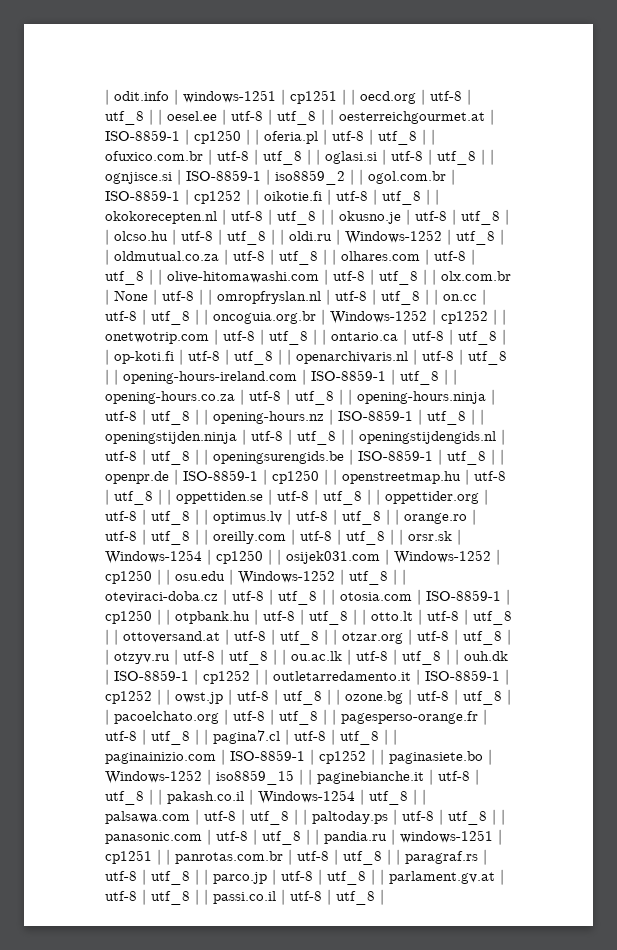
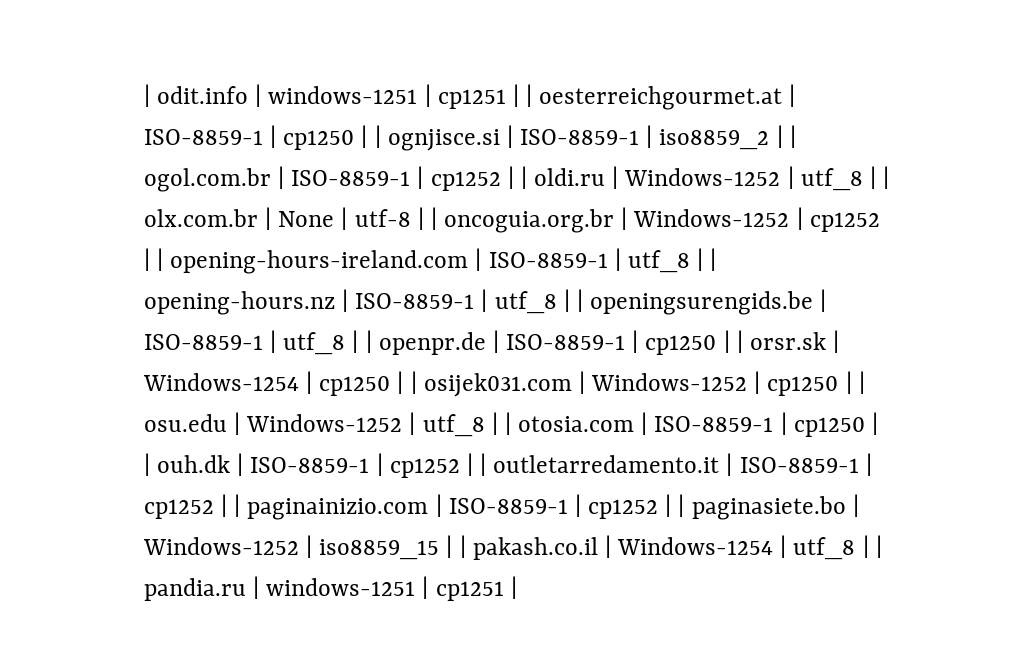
[360,89,471,105] [105,109,334,125] oecd.org | utf-8 | utf_8 | | oesel.ee | utf-8 | utf_8 | | -> (533, 95) none
[264,129,435,145] [105,149,494,165] oferia.pl | utf-8 | utf_8 | | ofuxico.com.br | utf-8 | utf_8 | | oglasi.si | utf-8 | utf_8 | | -> (381, 136) none
[264,189,439,205] [105,209,509,225] [105,229,284,245] oikotie.fi | utf-8 | utf_8 | | okokorecepten.nl | utf-8 | utf_8 | | okusno.je | utf-8 | utf_8 | | olcso.hu | utf-8 | utf_8 | | -> (527, 177) none
[114,249,475,265] [105,269,436,285] oldmutual.co.za | utf-8 | utf_8 | | olhares.com | utf-8 | utf_8 | | olive-hitomawashi.com | utf-8 | utf_8 | | -> (890, 177) none
[217,289,486,305] [105,309,208,325] omropfryslan.nl | utf-8 | utf_8 | | on.cc | utf-8 | utf_8 | | -> (437, 218) none
[105,329,506,345] [105,349,507,365] [105,369,118,385] onetwotrip.com | utf-8 | utf_8 | | ontario.ca | utf-8 | utf_8 | | op-koti.fi | utf-8 | utf_8 | | openarchivaris.nl | utf-8 | utf_8 | | -> (164, 259) none
[105,389,495,405] [105,409,208,425] opening-hours.co.za | utf-8 | utf_8 | | opening-hours.ninja | utf-8 | utf_8 | | -> (717, 259) none
[105,429,505,445] [105,449,208,465] openingstijden.ninja | utf-8 | utf_8 | | openingstijdengids.nl | utf-8 | utf_8 | | -> (583, 300) none
[342,469,506,485] [105,489,488,505] [105,509,476,525] [105,529,403,545] openstreetmap.hu | utf-8 | utf_8 | | oppettiden.se | utf-8 | utf_8 | | oppettider.org | utf-8 | utf_8 | | optimus.lv | utf-8 | utf_8 | | orange.ro | utf-8 | utf_8 | | oreilly.com | utf-8 | utf_8 | | -> (743, 341) none
[105,589,335,605] oteviraci-doba.cz | utf-8 | utf_8 | | -> (511, 423) none
[175,609,512,625] [105,629,511,645] [105,649,459,665] otpbank.hu | utf-8 | utf_8 | | otto.lt | utf-8 | utf_8 | | ottoversand.at | utf-8 | utf_8 | | otzar.org | utf-8 | utf_8 | | otzyv.ru | utf-8 | utf_8 | | ou.ac.lk | utf-8 | utf_8 | | -> (150, 464) none
[175,689,511,705] [105,709,487,725] [105,729,397,745] owst.jp | utf-8 | utf_8 | | ozone.bg | utf-8 | utf_8 | | pacoelchato.org | utf-8 | utf_8 | | pagesperso-orange.fr | utf-8 | utf_8 | | pagina7.cl | utf-8 | utf_8 | | -> (241, 505) none
[317,769,479,785] [105,789,162,805] paginebianche.it | utf-8 | utf_8 | | -> (466, 546) none
[105,809,505,825] [105,829,319,845] palsawa.com | utf-8 | utf_8 | | paltoday.ps | utf-8 | utf_8 | | panasonic.com | utf-8 | utf_8 | | -> (882, 546) none
[166,849,487,865] [105,869,504,885] [105,889,384,905] | panrotas.com.br | utf-8 | utf_8 | | paragraf.rs | utf-8 | utf_8 | | parco.jp | utf-8 | utf_8 | | parlament.gv.at | utf-8 | utf_8 | | passi.co.il | utf-8 | utf_8 | -> (517, 587) none

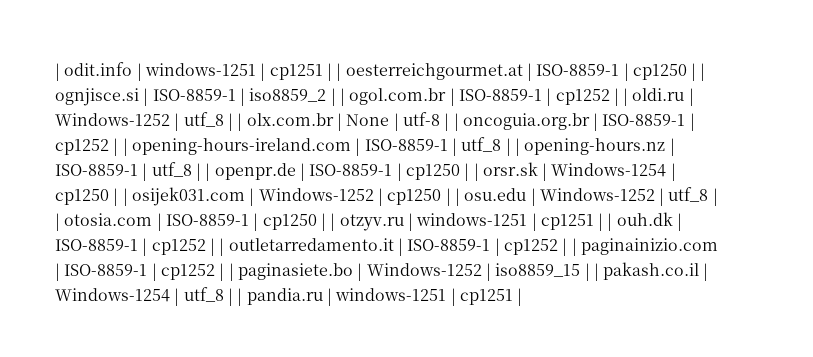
[633,209,790,227] Windows-1252 -> [602,114,686,126] ISO-8859-1
[590,289,827,315] [144,330,372,355] openingsurengids.be | ISO-8859-1 | utf_8 | | -> (211, 172) none
(150, 464) none -> [339,213,613,231] otzyv.ru | windows-1251 | cp1251 | |

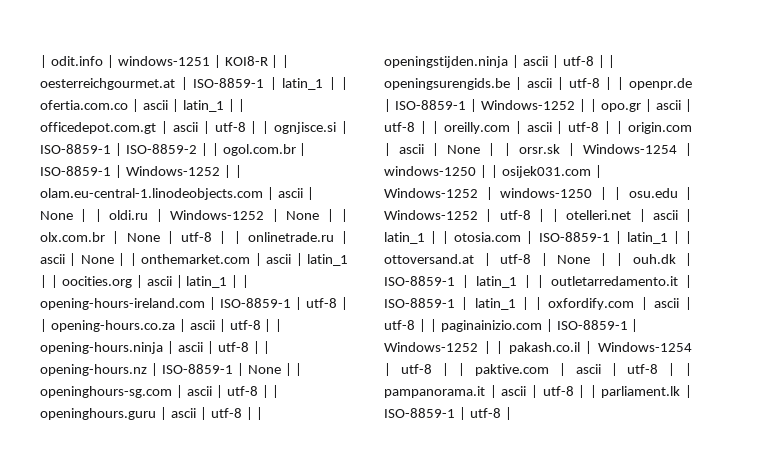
[269,64,323,80] cp1251 -> [224,56,268,66] KOI8-R
[632,64,687,80] cp1250 -> [282,77,348,90] [40,99,246,112] [40,121,246,134] latin_1 | | ofertia.com.co | ascii | latin_1 | | officedepot.com.gt | ascii | utf-8
[249,88,327,102] iso8859_2 -> [125,144,197,154] ISO-8859-2
[555,89,610,105] cp1252 -> [125,165,242,178] [40,187,314,200] [40,211,73,220] Windows-1252 | | olam.eu-central-1.linodeobjects.com | ascii | None
[174,112,224,131] | utf_8 -> [271,209,320,222] | None
[462,113,695,131] [55,139,109,155] oncoguia.org.br | ISO-8859-1 | cp1252 -> [247,231,348,244] [40,253,349,266] [40,275,228,288] onlinetrade.ru | ascii | None | | onthemarket.com | ascii | latin_1 | | oocities.org | ascii | latin_1
[461,137,502,152] utf_8 -> [306,297,348,310] [40,319,283,332] [40,341,249,354] utf-8 | | opening-hours.co.za | ascii | utf-8 | | opening-hours.ninja | ascii | utf-8
[151,162,192,177] utf_8 -> [247,363,303,376] [40,385,280,398] [40,407,264,420] [384,55,616,68] [384,77,600,90] None | | openinghours-sg.com | ascii | utf-8 | | openinghours.guru | ascii | utf-8 | | openingstijden.ninja | ascii | utf-8 | | openingsurengids.be | ascii | utf-8
[405,164,460,180] cp1250 -> [481,99,692,112] [384,121,692,134] [384,143,481,156] Windows-1252 | | opo.gr | ascii | utf-8 | | oreilly.com | ascii | utf-8 | | origin.com | ascii | None
[55,189,109,205] cp1250 -> [384,166,476,176] windows-1250
[387,189,442,205] cp1250 -> [500,188,592,198] windows-1250
[668,187,709,202] utf_8 -> [499,209,692,222] [384,232,425,244] utf-8 | | otelleri.net | ascii | latin_1
[262,213,594,231] cp1250 | | otzyv.ru | windows-1251 | cp1251 -> [626,231,692,244] [384,253,590,266] latin_1 | | ottoversand.at | utf-8 | None
[151,239,206,255] cp1252 -> [475,276,517,288] latin_1
[503,239,558,255] cp1252 -> [474,297,692,310] [384,320,415,330] latin_1 | | oxfordify.com | ascii | utf-8
[160,263,581,281] cp1252 | | paginasiete.bo | Windows-1252 | iso8859_15 -> [384,342,478,352] Windows-1252
[183,287,513,306] utf_8 | | pandia.ru | windows-1251 | cp1251 -> [400,363,692,376] [384,385,692,398] [384,407,501,420] utf-8 | | paktive.com | ascii | utf-8 | | pampanorama.it | ascii | utf-8 | | parliament.lk | ISO-8859-1 | utf-8

